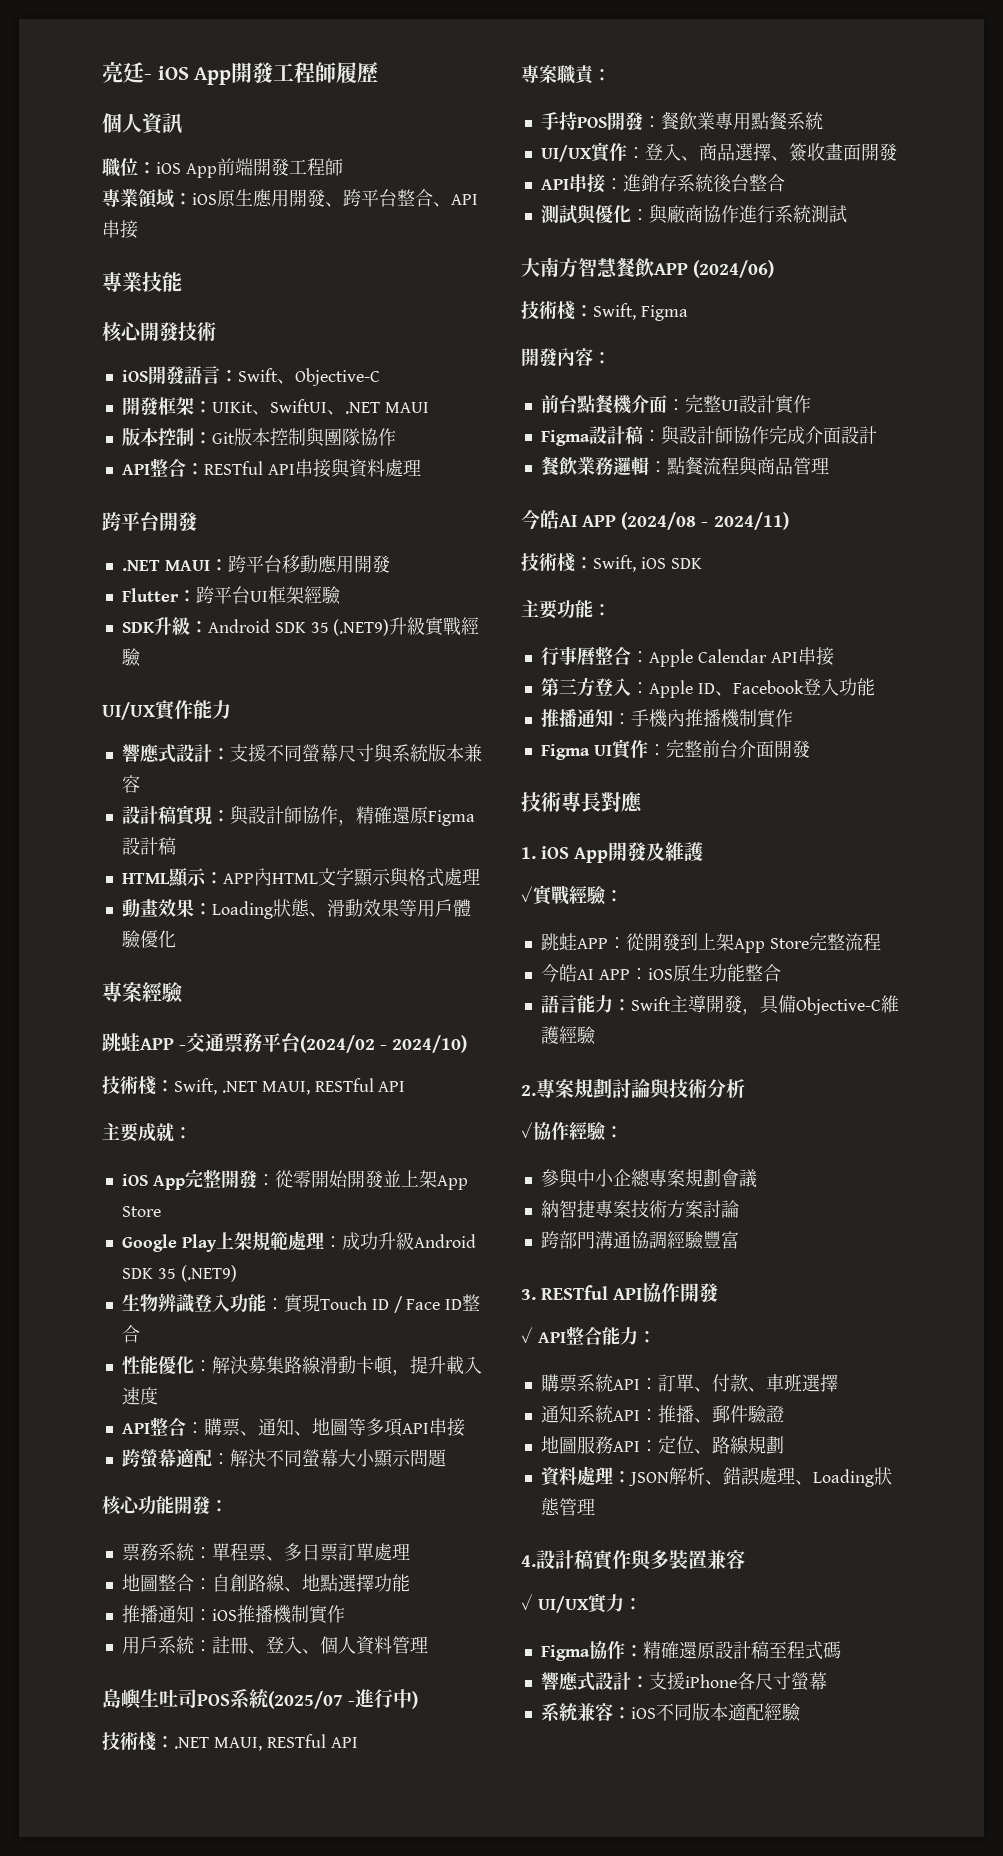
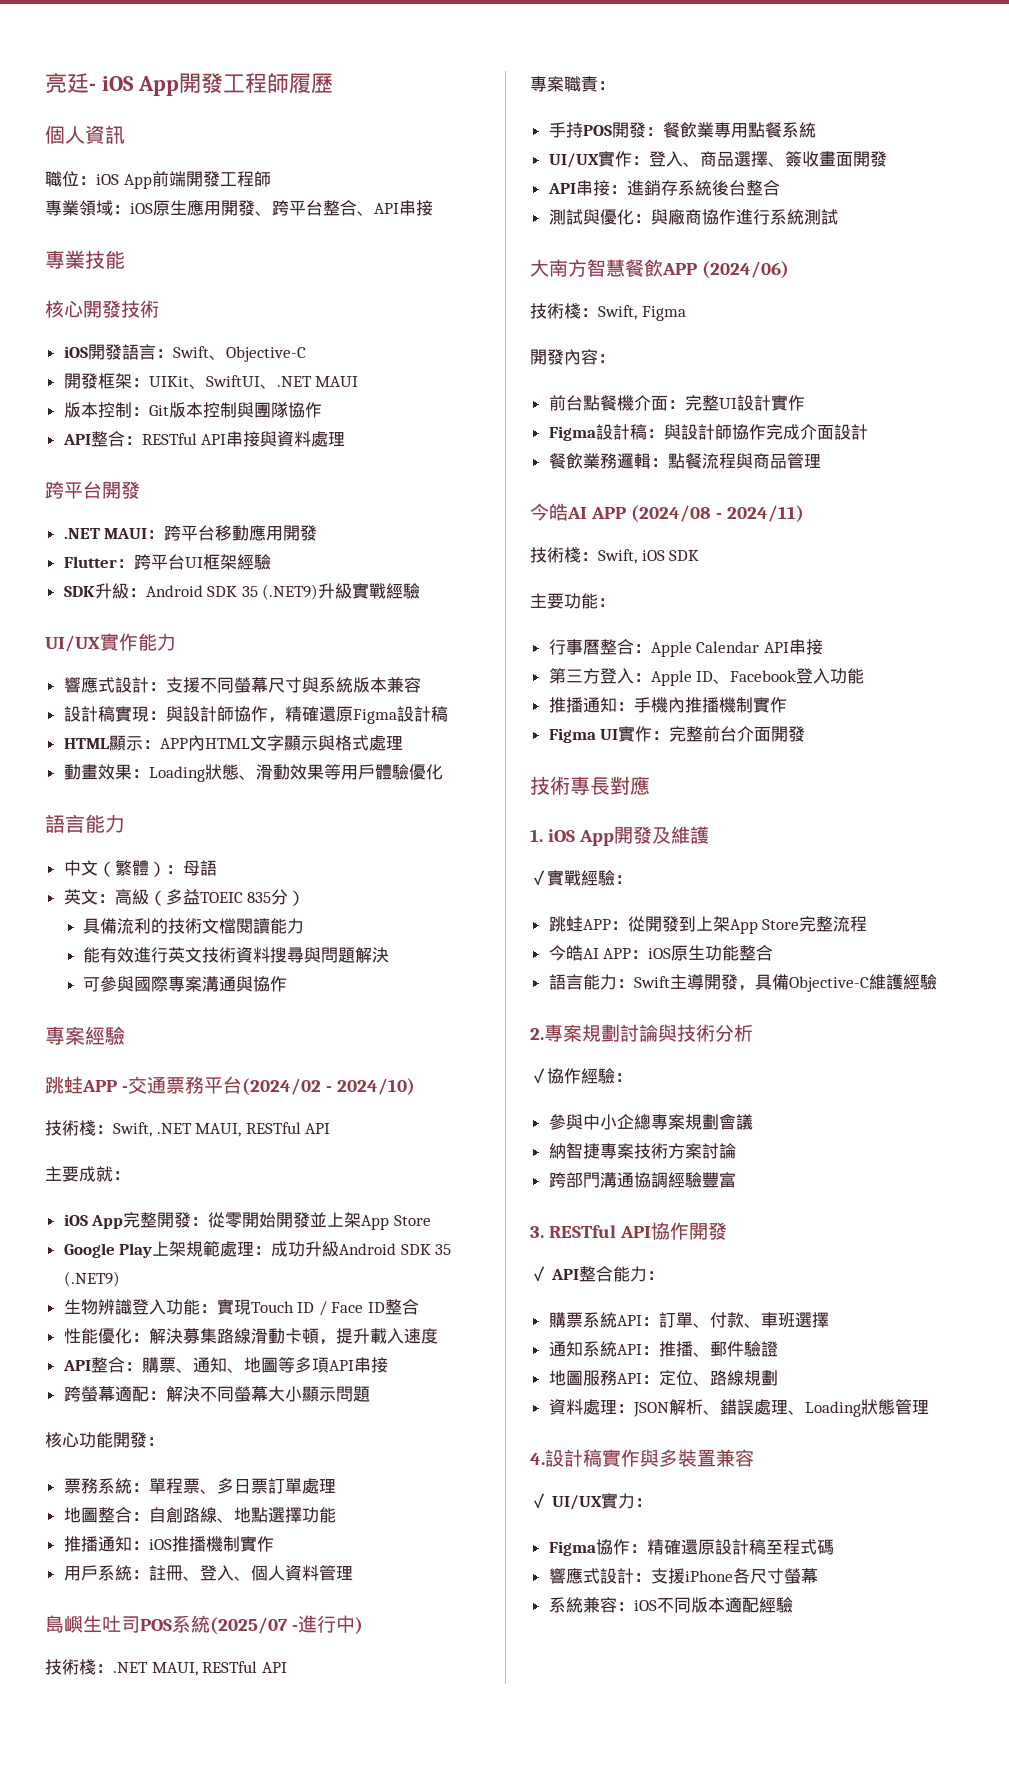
(176, 939) none -> [45,814,125,833] [63,860,217,877] [63,889,306,906] [82,918,304,934] [82,947,389,963] [82,975,287,992] // 語言能力 // 中文（繁體）：母語 // 英文：高級（多益TOEIC 835分） // 具備流利的技術文檔閱讀能力 // 能有效進行英文技術資料搜尋與問題解決 // 可參與國際專案溝通與協作

